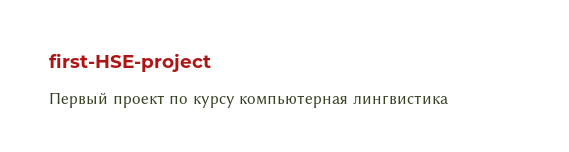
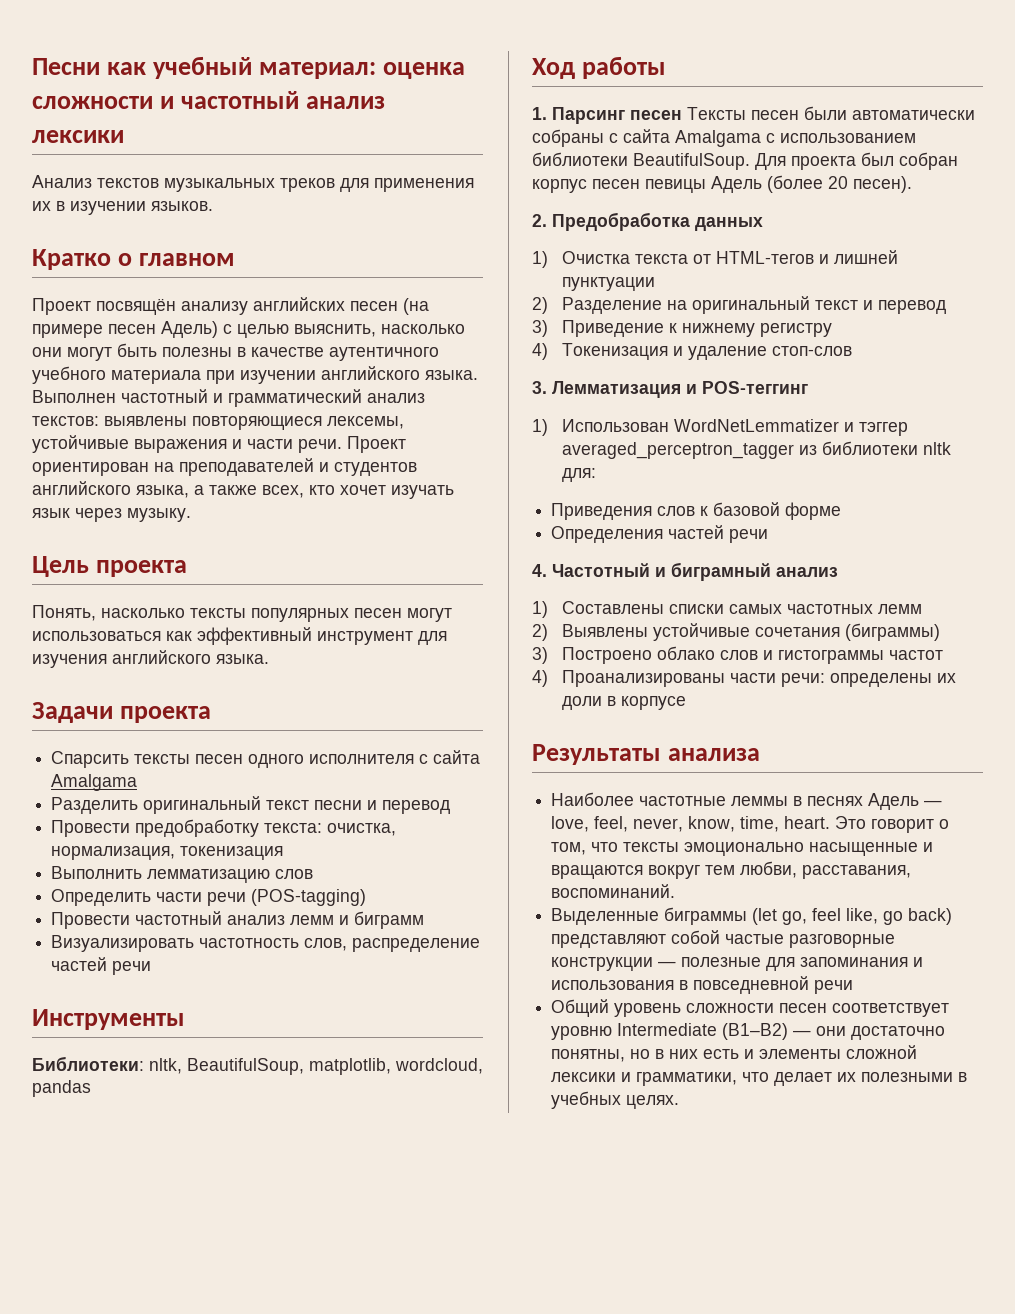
[49,53,211,72] [49,92,448,108] first-HSE-project // Первый проект по курсу компьютерная лингвистика -> [32,56,466,79] [32,91,386,109] [32,130,124,143] [32,175,474,192] [32,201,213,215] [32,249,236,270] [32,297,429,315] [32,321,465,338] [32,343,439,361] [32,366,478,384] [32,389,425,407] [32,416,404,430] [32,435,406,453] [32,458,417,476] [32,481,454,499] [32,508,191,522] [32,556,188,577] [32,605,452,622] [32,627,447,645] [32,650,269,668] [32,702,212,723] [51,750,481,768] [51,774,138,791] [51,796,451,814] [51,819,397,837] [51,846,284,860] [51,866,314,883] [51,889,367,906] [51,911,425,929] [51,935,481,952] [51,957,152,975] [32,1009,185,1030] [32,1056,483,1075] [32,1080,91,1097] [532,56,667,79] [532,106,975,124] [532,129,916,147] [532,152,958,170] [532,175,912,193] [532,212,763,231] [532,250,899,268] [562,277,656,291] [532,296,947,314] [532,320,833,337] [532,343,853,360] [532,381,808,398] [532,419,909,436] [562,441,952,459] [562,468,597,482] [551,502,842,520] [551,525,769,543] [532,562,838,581] [532,601,923,618] [532,623,941,641] [532,646,944,664] [532,670,957,687] [562,696,687,710] [532,744,761,765] [551,792,943,810] [551,816,950,833] [551,842,934,856] [551,861,912,879] [551,884,676,898] [551,907,953,925] [551,930,896,948] [551,957,924,971] [551,976,854,994] [551,999,950,1017] [551,1023,946,1040] [551,1045,918,1062] [551,1072,968,1086] [551,1091,680,1109] Песни как учебный материал: оценка сложности и частотный анализ лексики // Анализ текстов музыкальных треков для применения их в изучении языков. // Кратко о главном // Проект посвящён анализу английских песен (на примере песен Адель) с целью выяснить, насколько они могут быть полезны в качестве аутентичного учебного материала при изучении английского языка. Выполнен частотный и грамматический анализ текстов: выявлены повторяющиеся лексемы, устойчивые выражения и части речи. Проект ориентирован на преподавателей и студентов английского языка, а также всех, кто хочет изучать язык через музыку. // Цель проекта // Понять, насколько тексты популярных песен могут использоваться как эффективный инструмент для изучения английского языка. // Задачи проекта // Спарсить тексты песен одного исполнителя с сайта Amalgama // Разделить оригинальный текст песни и перевод // Провести предобработку текста: очистка, нормализация, токенизация // Выполнить лемматизацию слов // Определить части речи (POS-tagging) // Провести частотный анализ лемм и биграмм // Визуализировать частотность слов, распределение частей речи // Инструменты // Библиотеки: nltk, BeautifulSoup, matplotlib, wordcloud, pandas // Ход работы // 1. Парсинг песен Тексты песен были автоматически собраны с сайта Amalgama с использованием библиотеки BeautifulSoup. Для проекта был собран корпус песен певицы Адель (более 20 песен). // 2. Предобработка данных // 1) Очистка текста от HTML-тегов и лишней пунктуации // 2) Разделение на оригинальный текст и перевод // 3) Приведение к нижнему регистру // 4) Токенизация и удаление стоп-слов // 3. Лемматизация и POS-теггинг // 1) Использован WordNetLemmatizer и тэггер averaged_perceptron_tagger из библиотеки nltk для: // Приведения слов к базовой форме // Определения частей речи // 4. Частотный и биграмный анализ // 1) Составлены списки самых частотных лемм // 2) Выявлены устойчивые сочетания (биграммы) // 3) Построено облако слов и гистограммы частот // 4) Проанализированы части речи: определены их доли в корпусе // Результаты анализа // Наиболее частотные леммы в песнях Адель — love, feel, never, know, time, heart. Это говорит о том, что тексты эмоционально насыщенные и вращаются вокруг тем любви, расставания, воспоминаний. // Выделенные биграммы (let go, feel like, go back) представляют собой частые разговорные конструкции — полезные для запоминания и использования в повседневной речи // Общий уровень сложности песен соответствует уровню Intermediate (B1–B2) — они достаточно понятны, но в них есть и элементы сложной лексики и грамматики, что делает их полезными в учебных целях.

